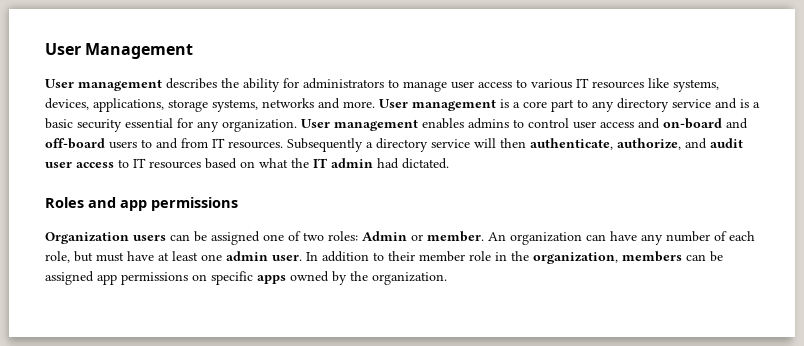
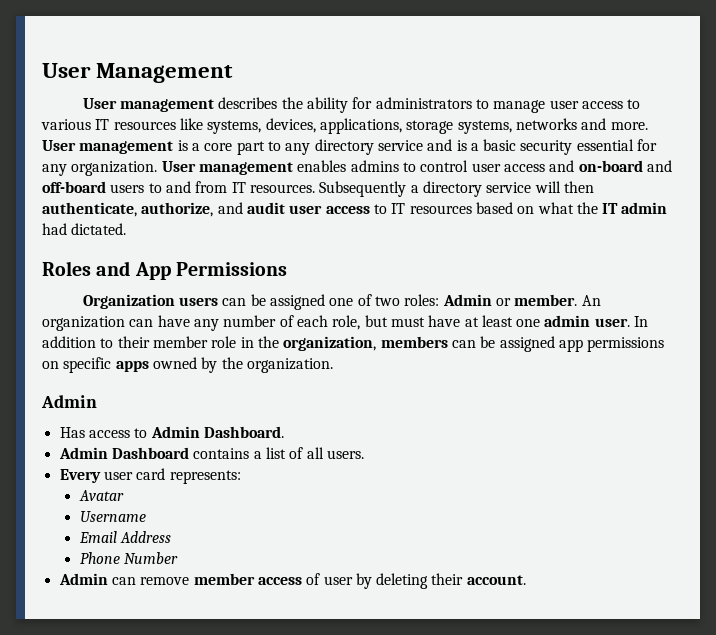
[120,197,238,211] app permissions -> [134,262,288,280] App Permissions
(447, 278) none -> [41,395,97,408] [59,426,284,438] [58,447,364,459] [59,468,241,484] [78,490,124,501] [79,511,146,522] [78,531,172,543] [79,552,179,564] [58,573,526,589] // Admin // Has access to Admin Dashboard. // Admin Dashboard contains a list of all users. // Every user card represents: // Avatar // Username // Email Address // Phone Number // Admin can remove member access of user by deleting their account.

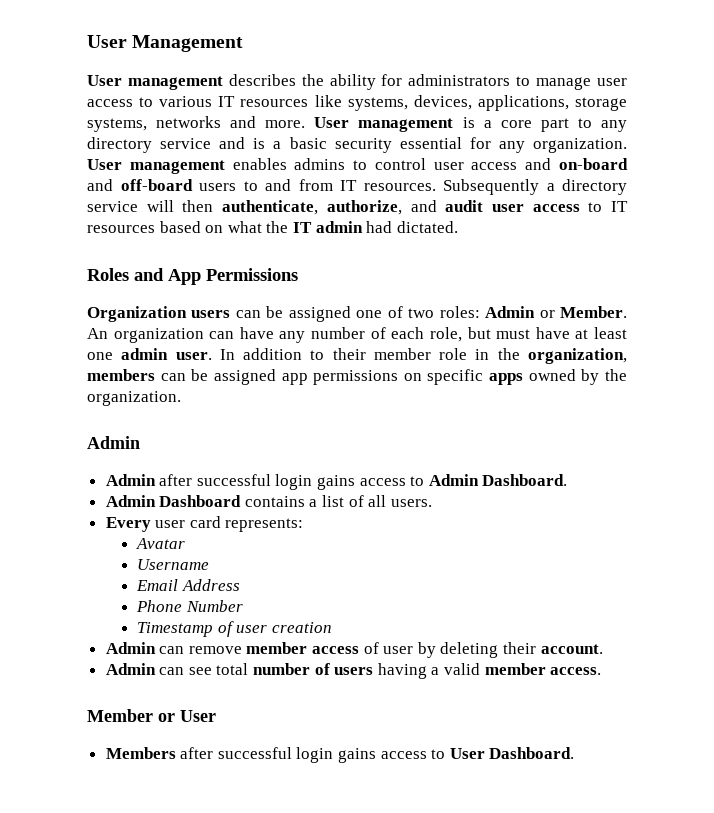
[514,294,578,306] member. -> [559,306,627,318] Member.
[59,427,85,438] Has -> [105,474,356,490] Admin after successful login gains
(179, 558) none -> [137,621,333,637] // Timestamp of user creation
(526, 580) none -> [105,663,602,679] [87,709,216,722] [105,747,575,763] // Admin can see total number of users having a valid member access. // Member or User // Members after successful login gains access to User Dashboard.

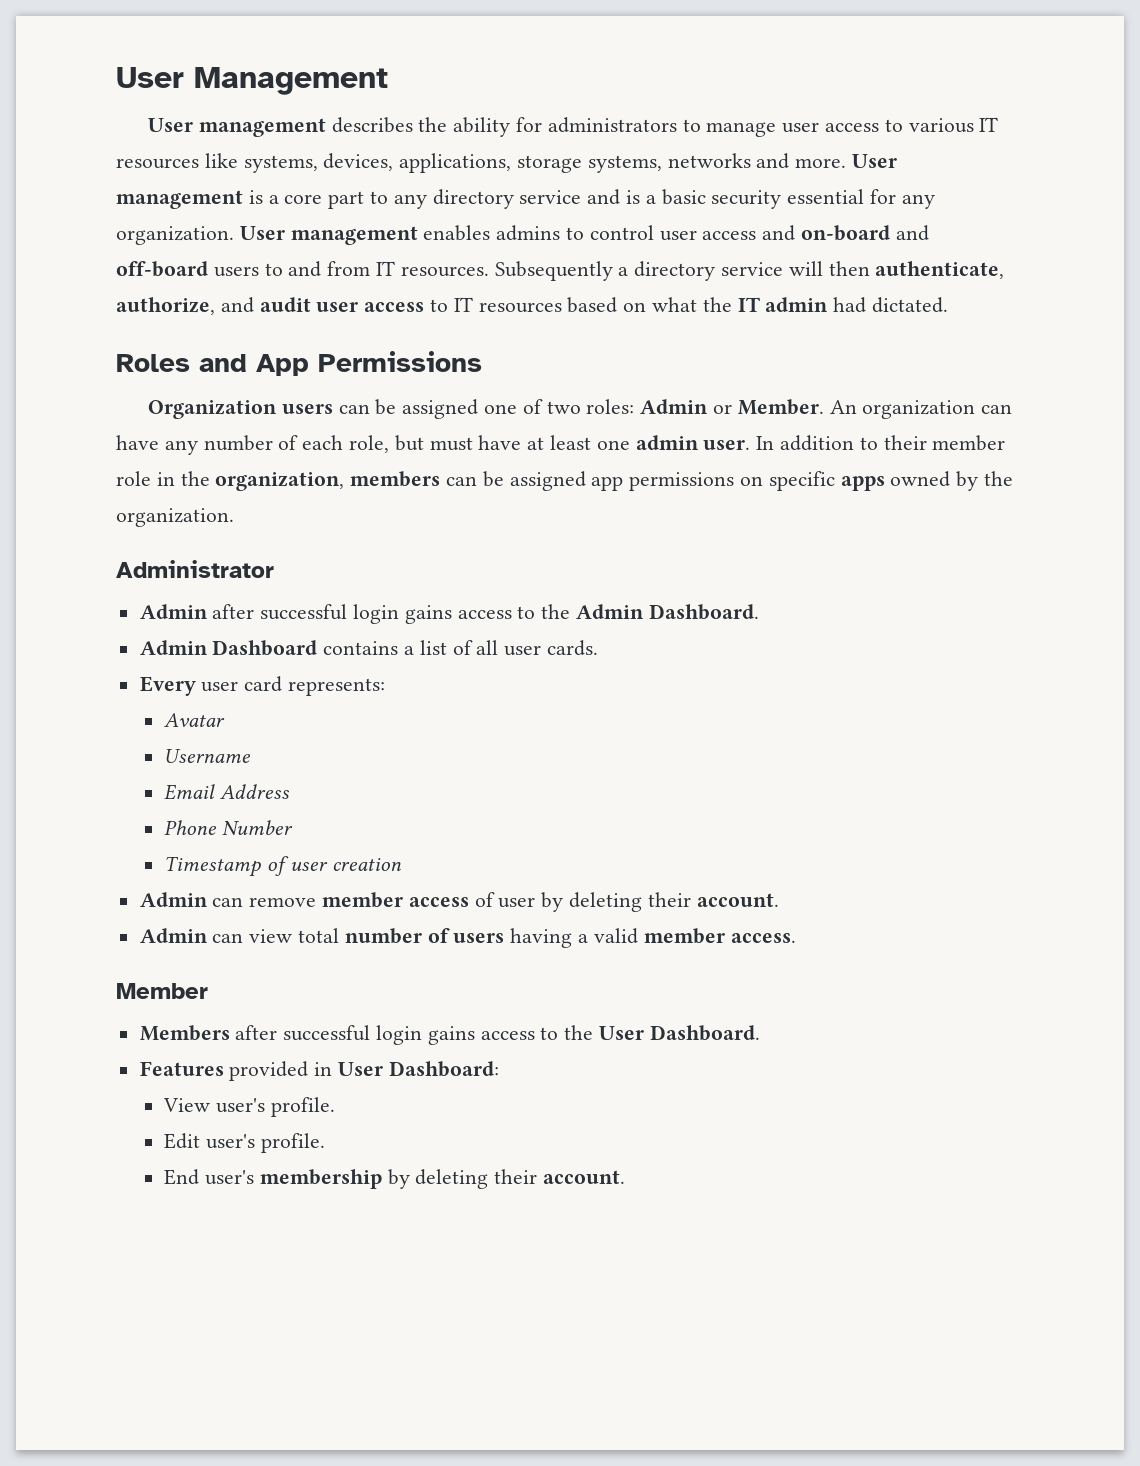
[87,436,140,449] Admin -> [116,560,274,578] Administrator
(425, 481) none -> [541,604,571,619] the
[390,499,432,507] users. -> [504,640,599,656] user cards.
[188,667,212,675] see -> [249,929,293,943] view
[158,710,216,722] or User -> (208, 991) none
(446, 754) none -> [564,1025,594,1040] the
(575, 753) none -> [139,1061,499,1081] [163,1097,335,1117] [164,1133,325,1153] [164,1169,626,1189] // Features provided in User Dashboard: // View user's profile. // Edit user's profile. // End user's membership by deleting their account.

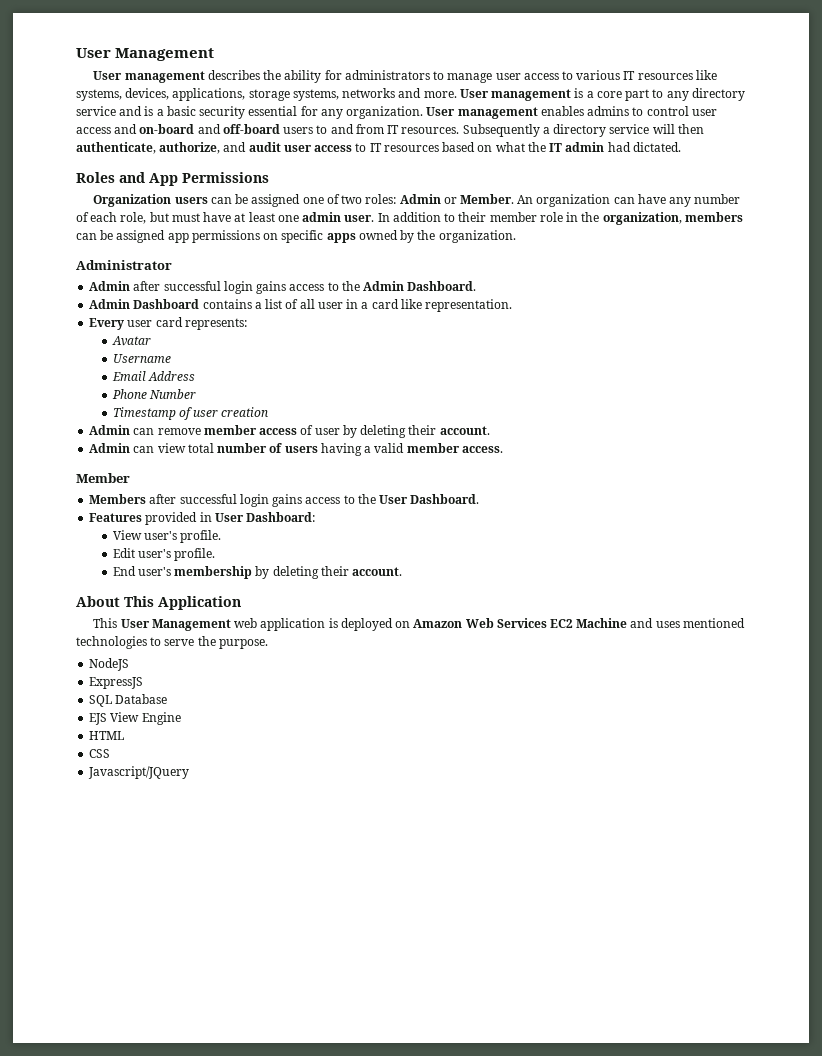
[547,640,599,656] cards. -> [346,299,513,312] in a card like representation.
(626, 1177) none -> [76,596,241,610] [93,618,745,631] [76,636,268,649] [89,658,130,671] [89,677,144,689] [89,694,168,707] [89,712,181,725] [89,731,125,740] [89,749,111,758] [88,766,190,779] // About This Application // This User Management web application is deployed on Amazon Web Services EC2 Machine and uses mentioned technologies to serve the purpose. // NodeJS // ExpressJS // SQL Database // EJS View Engine // HTML // CSS // Javascript/JQuery

